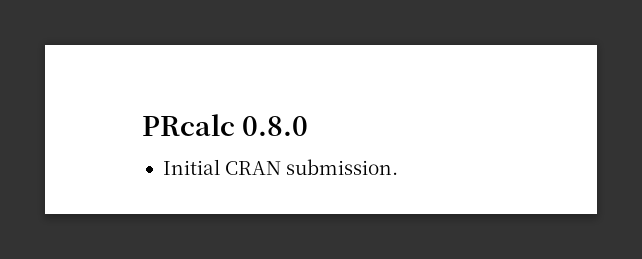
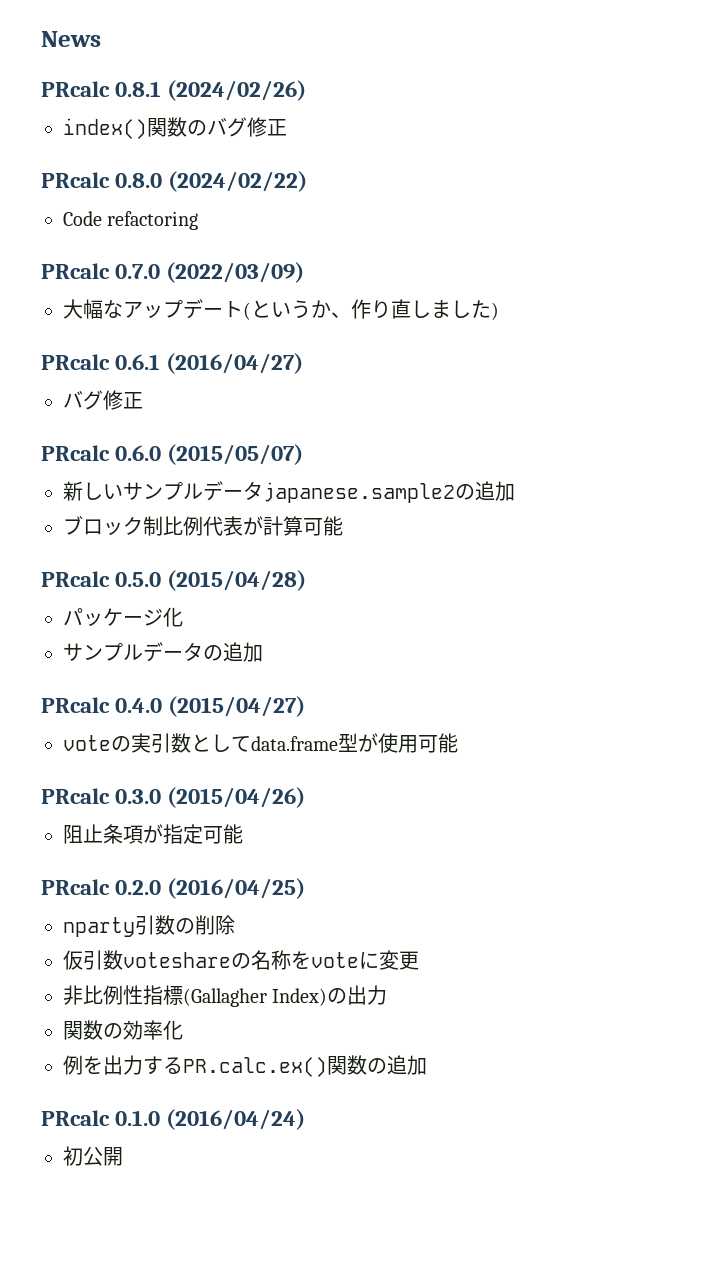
[142,114,309,136] [162,159,399,175] PRcalc 0.8.0 // Initial CRAN submission. -> [41,31,101,47] [41,80,307,101] [63,117,287,139] [41,171,308,192] [63,211,199,230] [41,262,305,283] [63,299,499,320] [41,353,304,374] [63,390,143,410] [41,444,304,465] [63,481,515,503] [63,515,343,536] [41,570,307,591] [63,607,183,627] [63,642,263,662] [41,696,306,717] [63,733,458,753] [41,787,306,808] [63,824,243,844] [41,878,306,899] [63,915,235,937] [63,950,419,970] [63,985,388,1007] [63,1020,183,1040] [63,1055,427,1077] [41,1109,306,1130] [63,1146,123,1166] News // PRcalc 0.8.1 (2024/02/26) // index()関数のバグ修正 // PRcalc 0.8.0 (2024/02/22) // Code refactoring // PRcalc 0.7.0 (2022/03/09) // 大幅なアップデート(というか、作り直しました) // PRcalc 0.6.1 (2016/04/27) // バグ修正 // PRcalc 0.6.0 (2015/05/07) // 新しいサンプルデータjapanese.sample2の追加 // ブロック制比例代表が計算可能 // PRcalc 0.5.0 (2015/04/28) // パッケージ化 // サンプルデータの追加 // PRcalc 0.4.0 (2015/04/27) // voteの実引数としてdata.frame型が使用可能 // PRcalc 0.3.0 (2015/04/26) // 阻止条項が指定可能 // PRcalc 0.2.0 (2016/04/25) // nparty引数の削除 // 仮引数voteshareの名称をvoteに変更 // 非比例性指標(Gallagher Index)の出力 // 関数の効率化 // 例を出力するPR.calc.ex()関数の追加 // PRcalc 0.1.0 (2016/04/24) // 初公開

